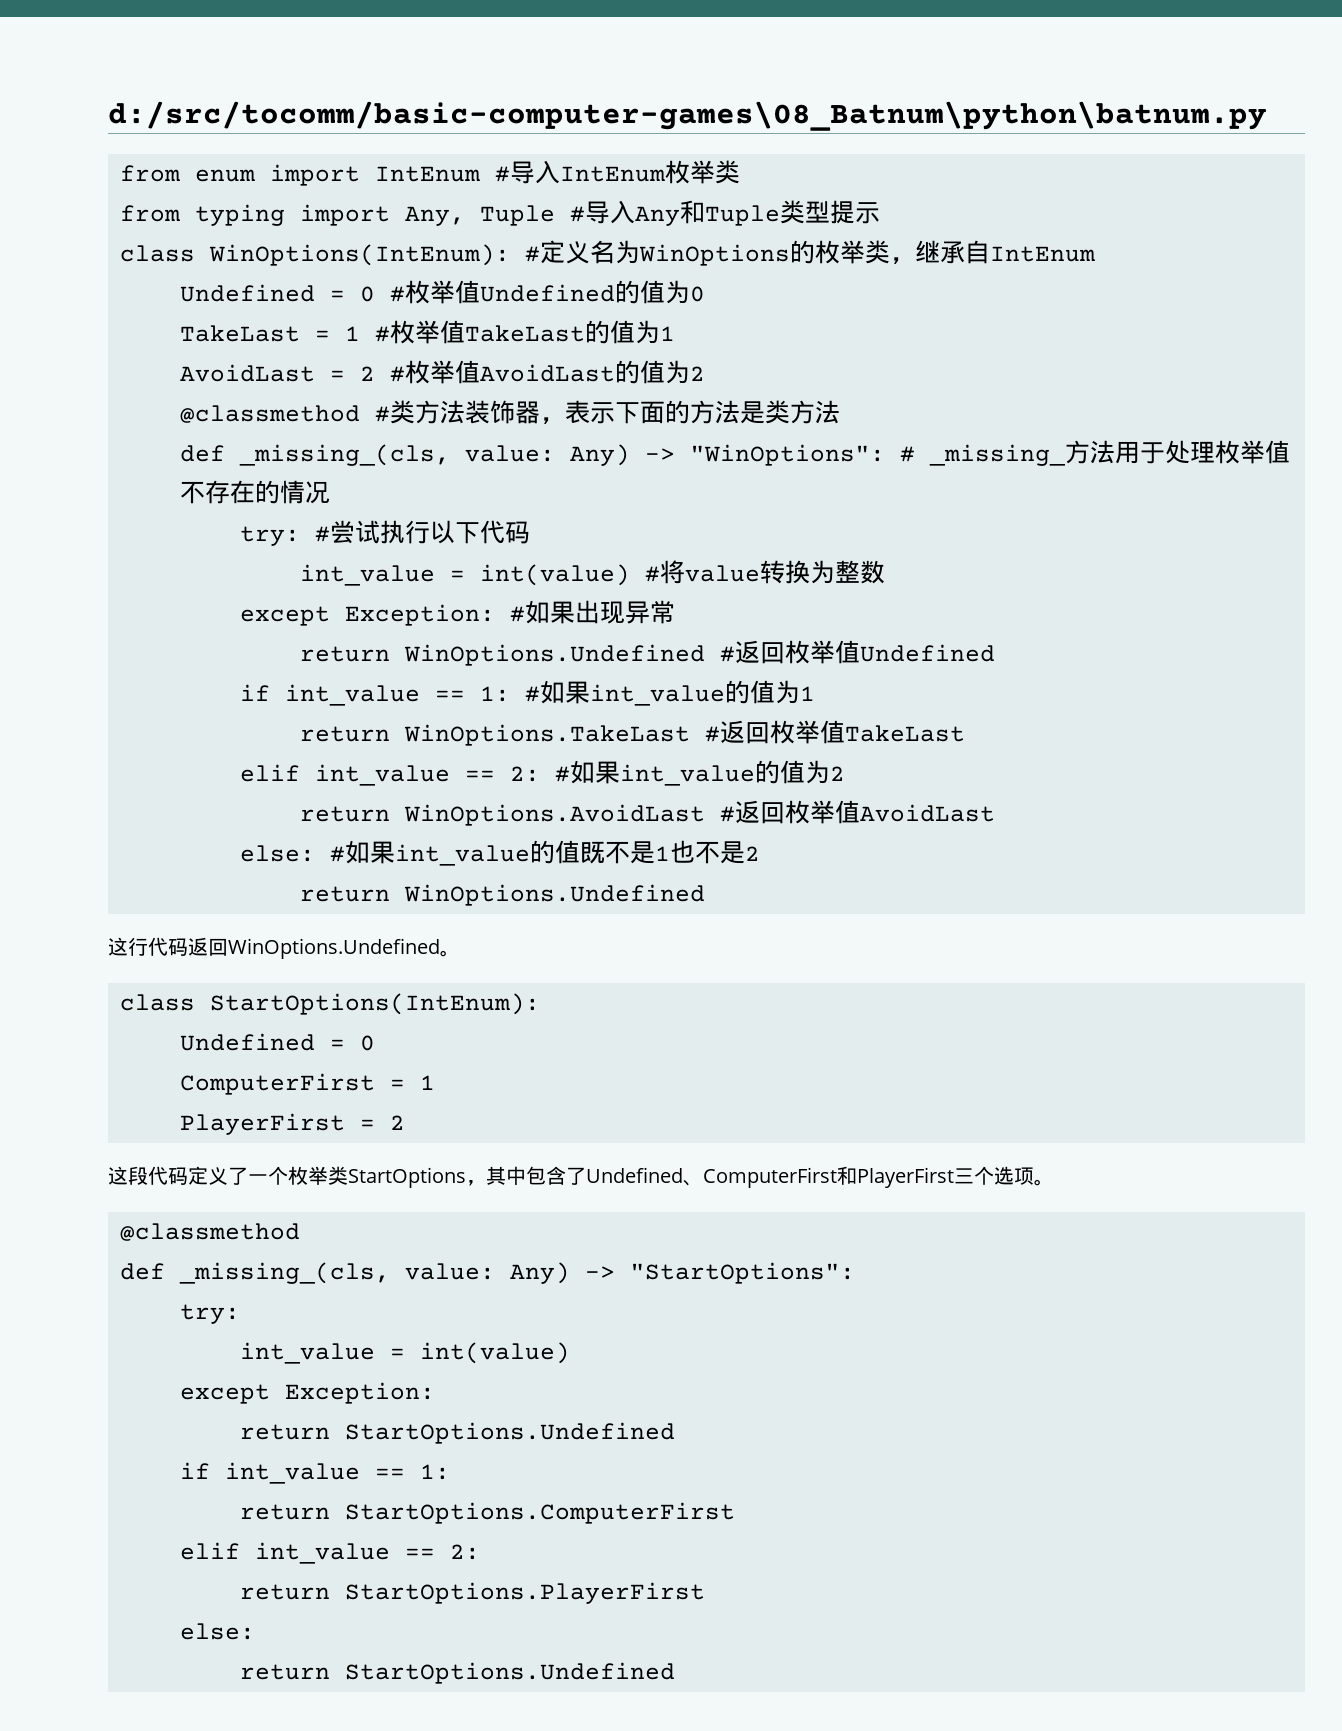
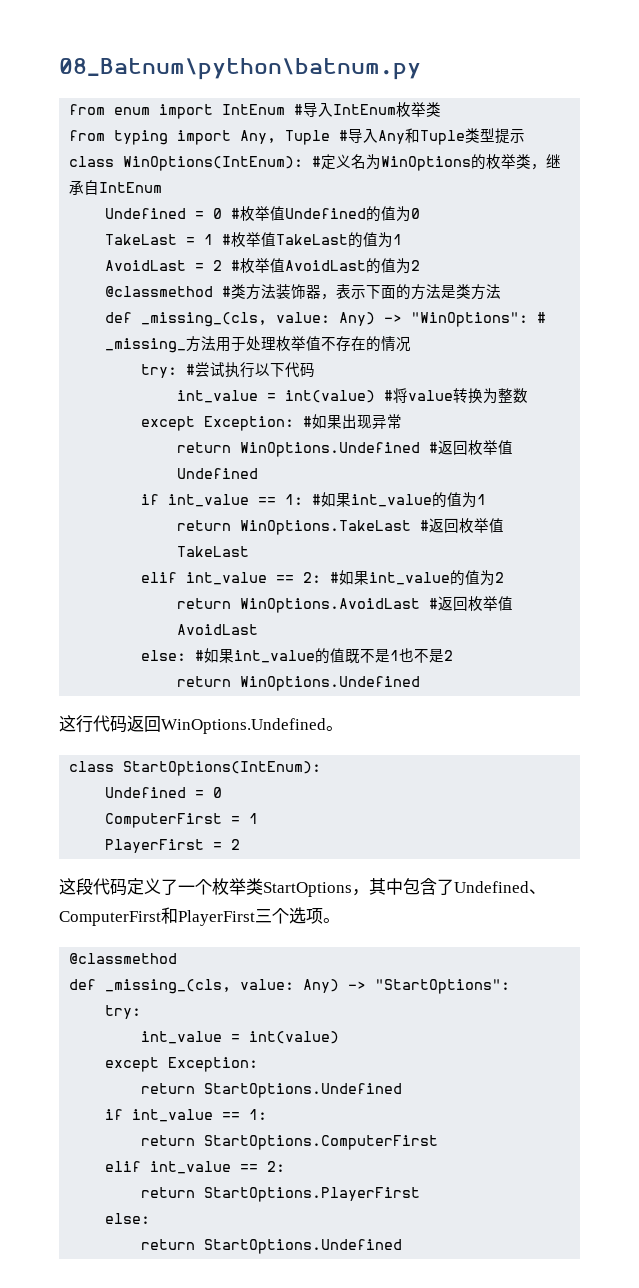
[108,101,1267,131] d:/src/tocomm/basic-computer-games\08_Batnum\python\batnum.py -> [59,58,421,80] 08_Batnum\python\batnum.py

